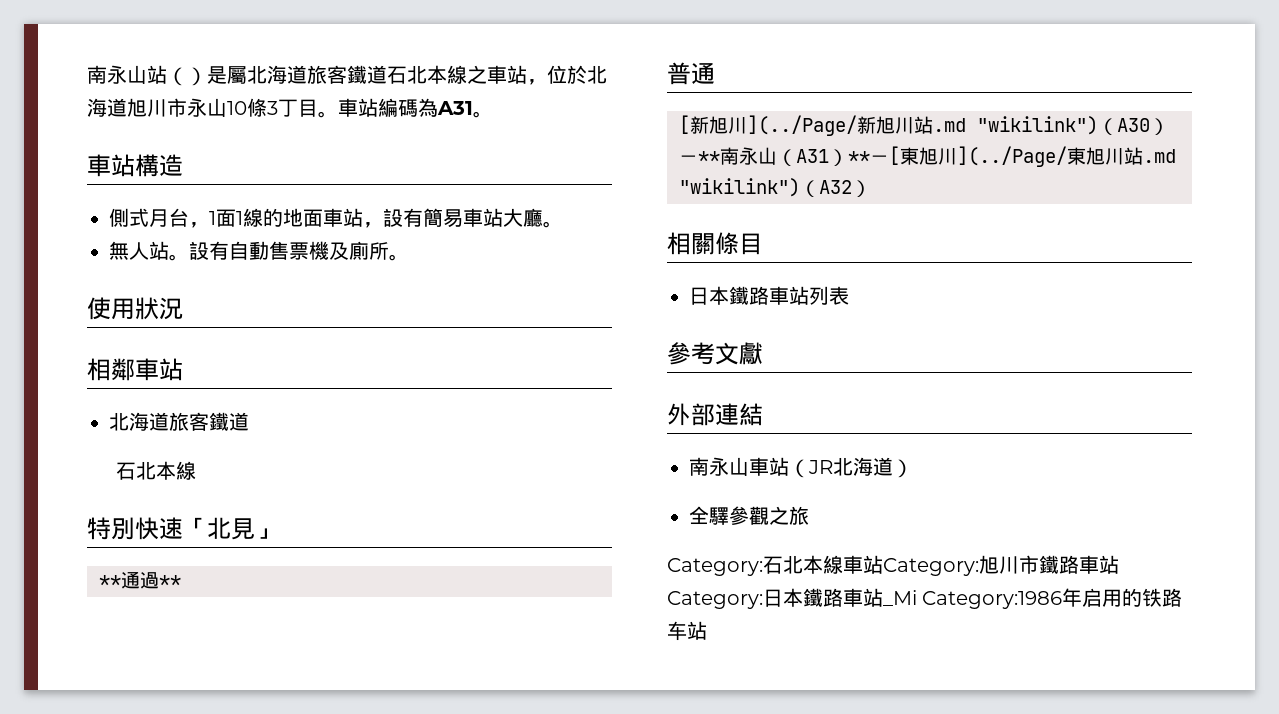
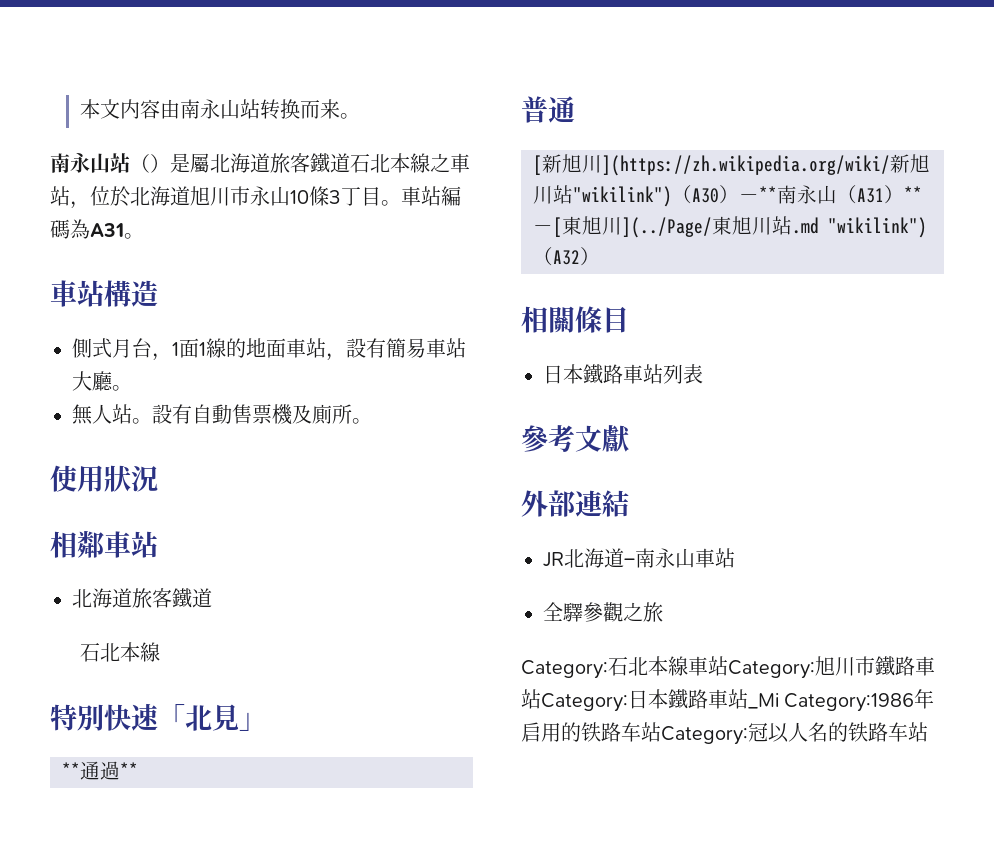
(87, 74) none -> [80,99,361,120] 本文内容由南永山站转换而来。 //
[747,115,857,136] ](../Page/ -> [602,155,890,176] ](https://zh.wikipedia.org/wiki/
[933,118,966,132] .md -> (573, 194) none
(763, 414) none -> [543,548,635,568] JR北海道–
[789,457,913,478] （JR北海道） -> (735, 558) none
(707, 630) none -> [661,722,928,745] Category:冠以人名的铁路车站

